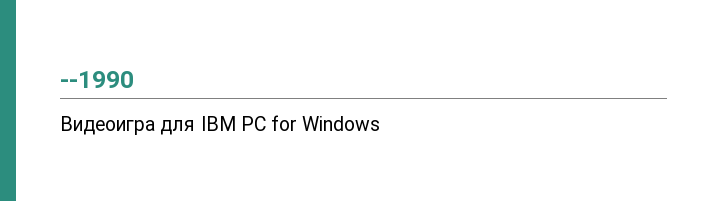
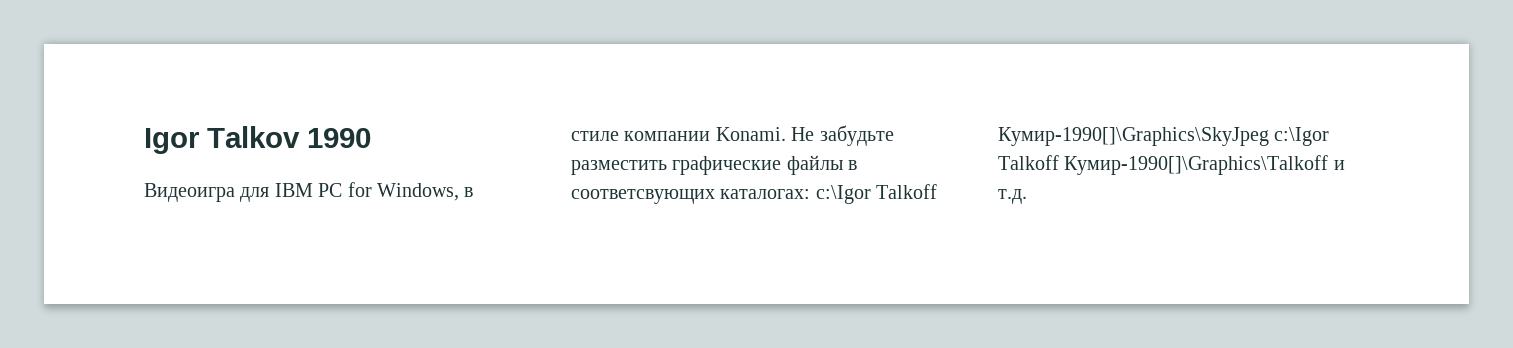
[60,71,134,88] --1990 -> [144,126,371,154] Igor Talkov 1990
[302,116,381,131] Windows -> [377,183,474,201] [571,125,894,146] [571,155,858,175] [571,184,938,204] [998,127,1330,146] [998,155,1345,175] [998,189,1027,204] Windows, в стиле компании Konami. Не забудьте разместить графические файлы в соответсвующих каталогах: c:\Igor Talkoff Кумир-1990[]\Graphics\SkyJpeg c:\Igor Talkoff Кумир-1990[]\Graphics\Talkoff и т.д.

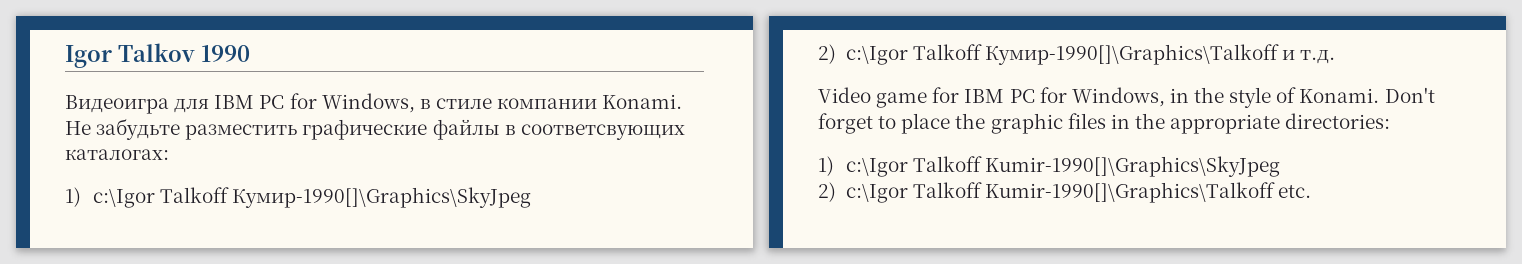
(811, 194) none -> [65,187,81,207] // 1)
(1269, 136) none -> [818,44,836,64] // 2)
(1027, 196) none -> [818,87,1435,108] [818,113,1391,134] [818,156,1280,177] [818,182,1311,203] // Video game for IBM PC for Windows, in the style of Konami. Don't forget to place the graphic files in the appropriate directories: // 1) c:\Igor Talkoff Kumir-1990[]\Graphics\SkyJpeg // 2) c:\Igor Talkoff Kumir-1990[]\Graphics\Talkoff etc.

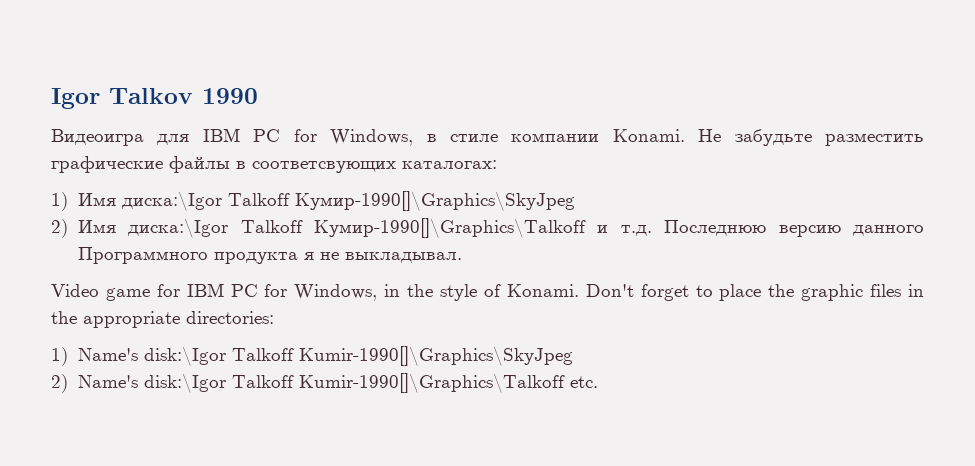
[92,189,155,208] c:\Igor -> [77,191,222,211] Имя диска:\Igor
[845,46,908,65] c:\Igor -> [77,218,229,238] Имя диска:\Igor
(1336, 57) none -> [664,220,925,237] [77,247,462,264] Последнюю версию данного Программного продукта я не выкладывал.
[845,158,908,177] c:\Igor -> [77,346,226,366] Name's disk:\Igor
[845,184,908,203] c:\Igor -> [77,373,226,393] Name's disk:\Igor

